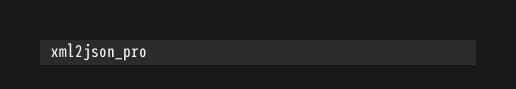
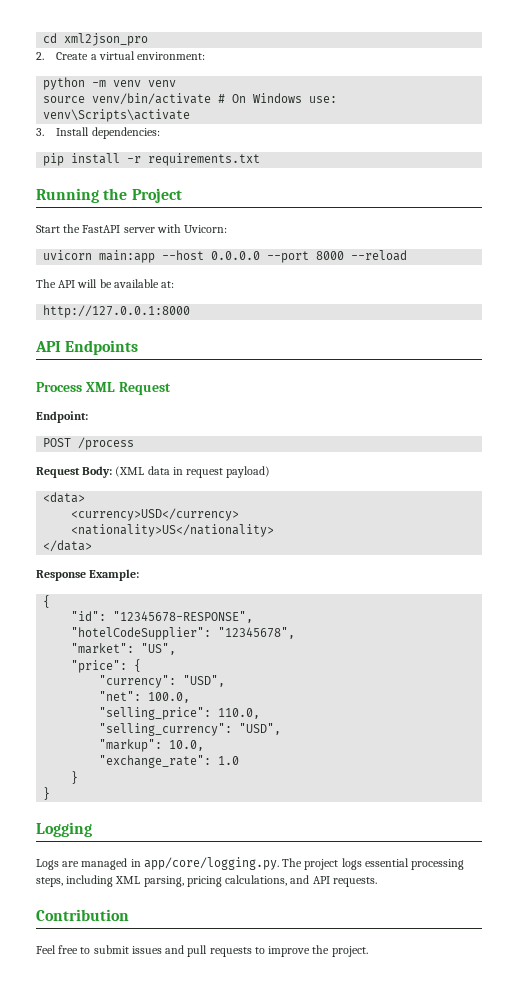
(50, 52) none -> [43,33,58,43] cd
(147, 52) none -> [36,51,206,60] [43,77,177,90] [43,93,338,105] [43,109,191,122] [36,127,160,139] [43,153,261,166] [36,188,182,203] [36,224,228,233] [43,250,408,263] [36,279,175,288] [43,305,191,318] [35,340,139,355] [36,382,171,395] [36,411,88,423] [43,437,135,450] [36,466,271,478] [43,492,86,503] [71,508,240,521] [71,524,275,537] [43,540,93,552] [36,569,140,581] [43,595,51,608] [71,611,254,623] [71,627,296,640] [71,643,177,655] [71,659,142,673] [99,675,226,688] [99,691,191,703] [99,707,261,720] [99,723,282,736] [99,739,205,752] [99,755,240,768] [71,771,79,784] [43,787,51,800] [36,822,92,837] [36,857,465,870] [36,875,377,887] [36,909,129,921] [36,945,368,957] // 2. Create a virtual environment: // python -m venv venv // source venv/bin/activate # On Windows use: venv\Scripts\activate // 3. Install dependencies: // pip install -r requirements.txt // Running the Project // Start the FastAPI server with Uvicorn: // uvicorn main:app --host 0.0.0.0 --port 8000 --reload // The API will be available at: // http://127.0.0.1:8000 // API Endpoints // Process XML Request // Endpoint: // POST /process // Request Body: (XML data in request payload) // <data> // <currency>USD</currency> // <nationality>US</nationality> // </data> // Response Example: // { // "id": "12345678-RESPONSE", // "hotelCodeSupplier": "12345678", // "market": "US", // "price": { // "currency": "USD", // "net": 100.0, // "selling_price": 110.0, // "selling_currency": "USD", // "markup": 10.0, // "exchange_rate": 1.0 // } // } // Logging // Logs are managed in app/core/logging.py. The project logs essential processing steps, including XML parsing, pricing calculations, and API requests. // Contribution // Feel free to submit issues and pull requests to improve the project.

